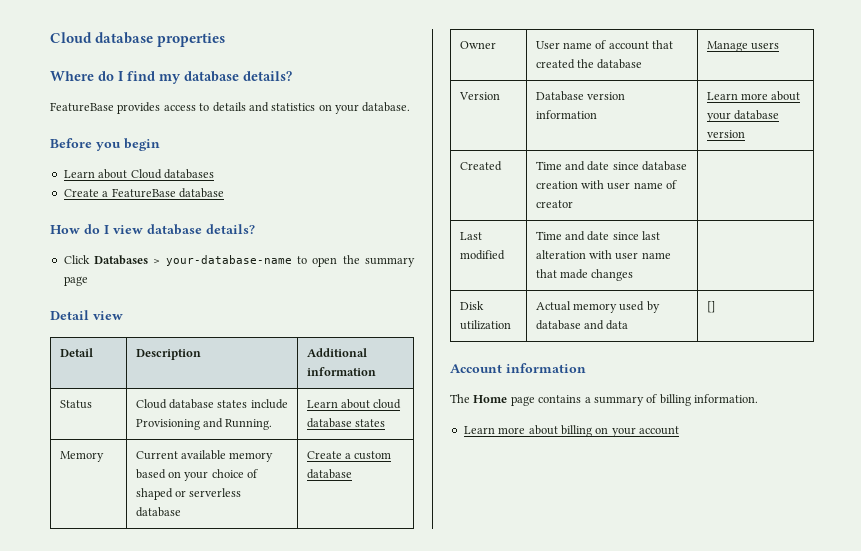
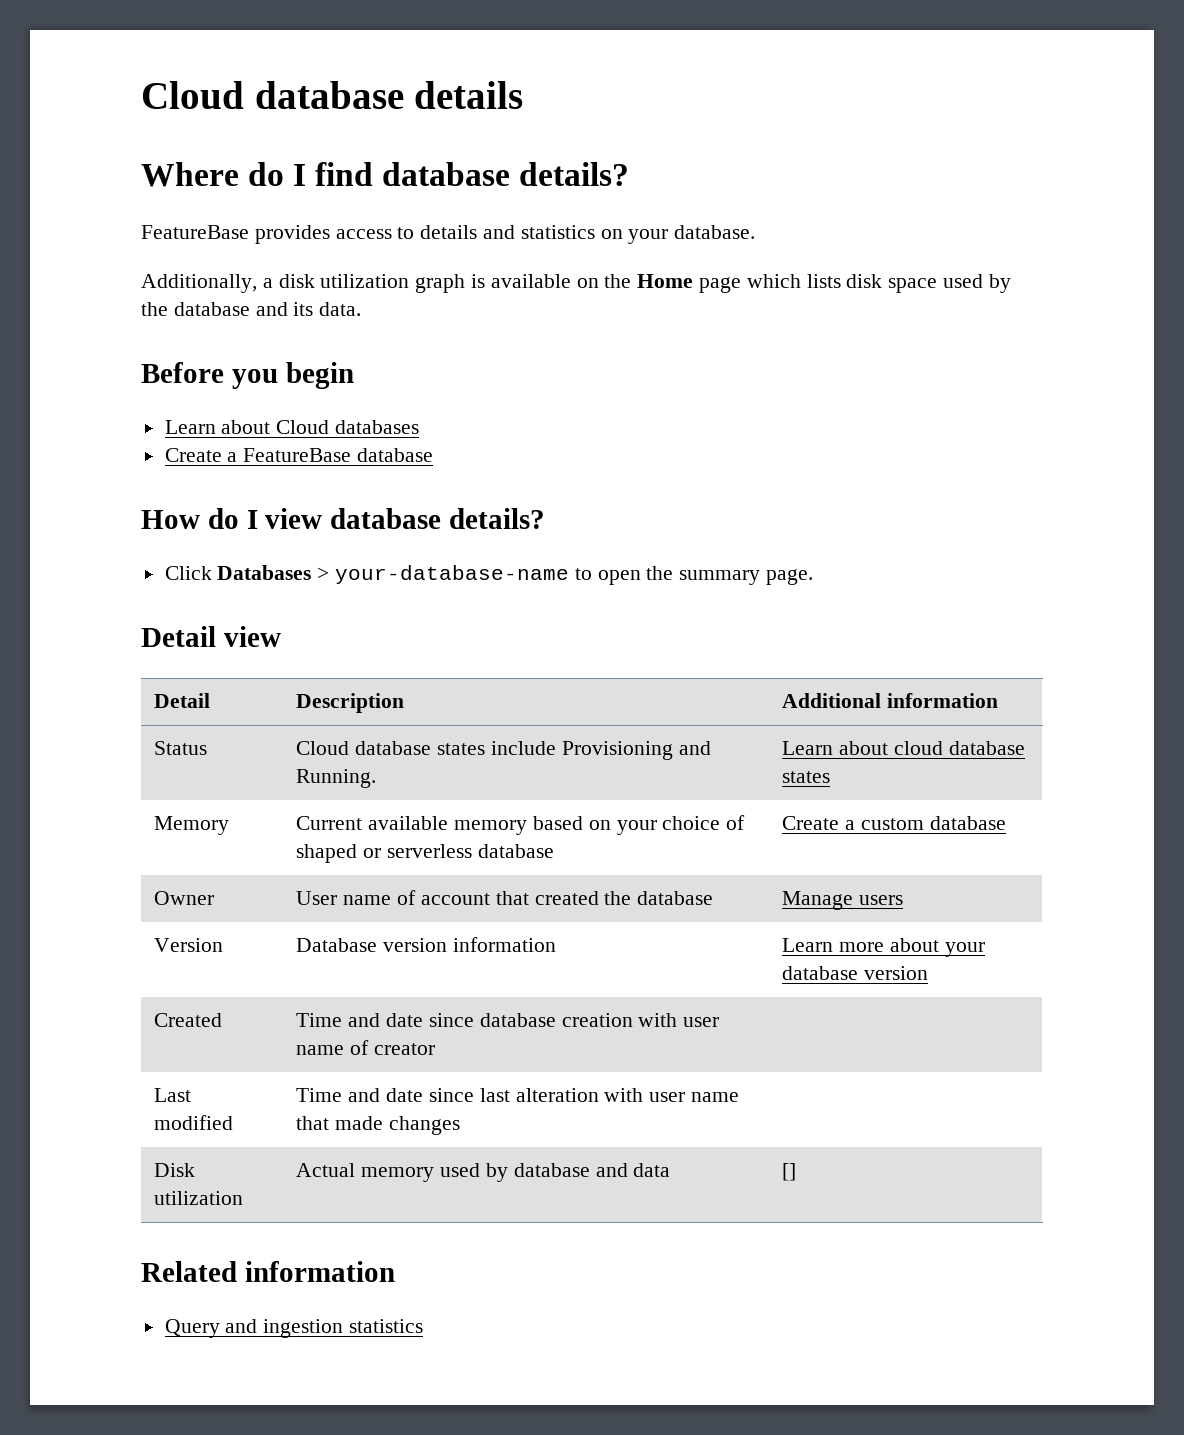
[50,32,226,47] Cloud database properties -> [141,81,524,109] Cloud database details
[159,74,181,84] my -> (374, 174) none
(411, 107) none -> [141,274,1011,293] [141,302,362,316] // Additionally, a disk utilization graph is available on the Home page which lists disk space used by the database and its data.
[63,276,88,286] page -> [766,569,814,585] page.
[450,363,586,373] [450,394,758,406] [463,425,679,437] Account information // The Home page contains a summary of billing information. // Learn more about billing on your account -> [141,1261,395,1282] [164,1319,424,1338] Related information // Query and ingestion statistics

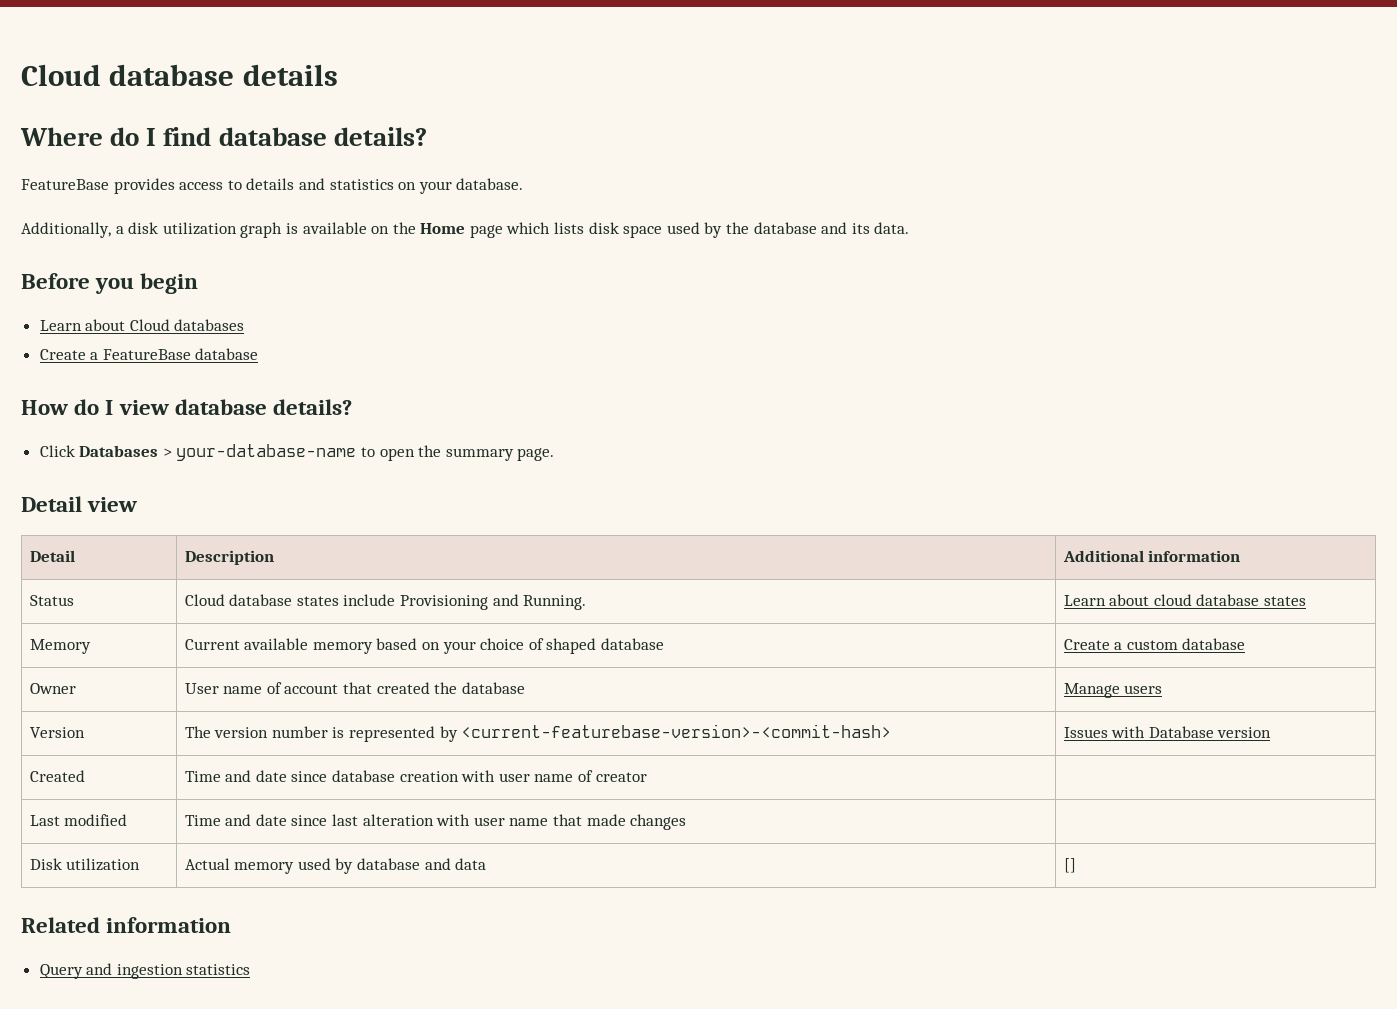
[363,844,473,858] or serverless -> (597, 646) none
[296,937,557,952] [782,938,985,957] [782,966,859,980] Database version information | Learn more about your database -> [184,724,892,742] [1063,726,1214,738] The version number is represented by <current-featurebase-version>-<commit-hash> | Issues with Database

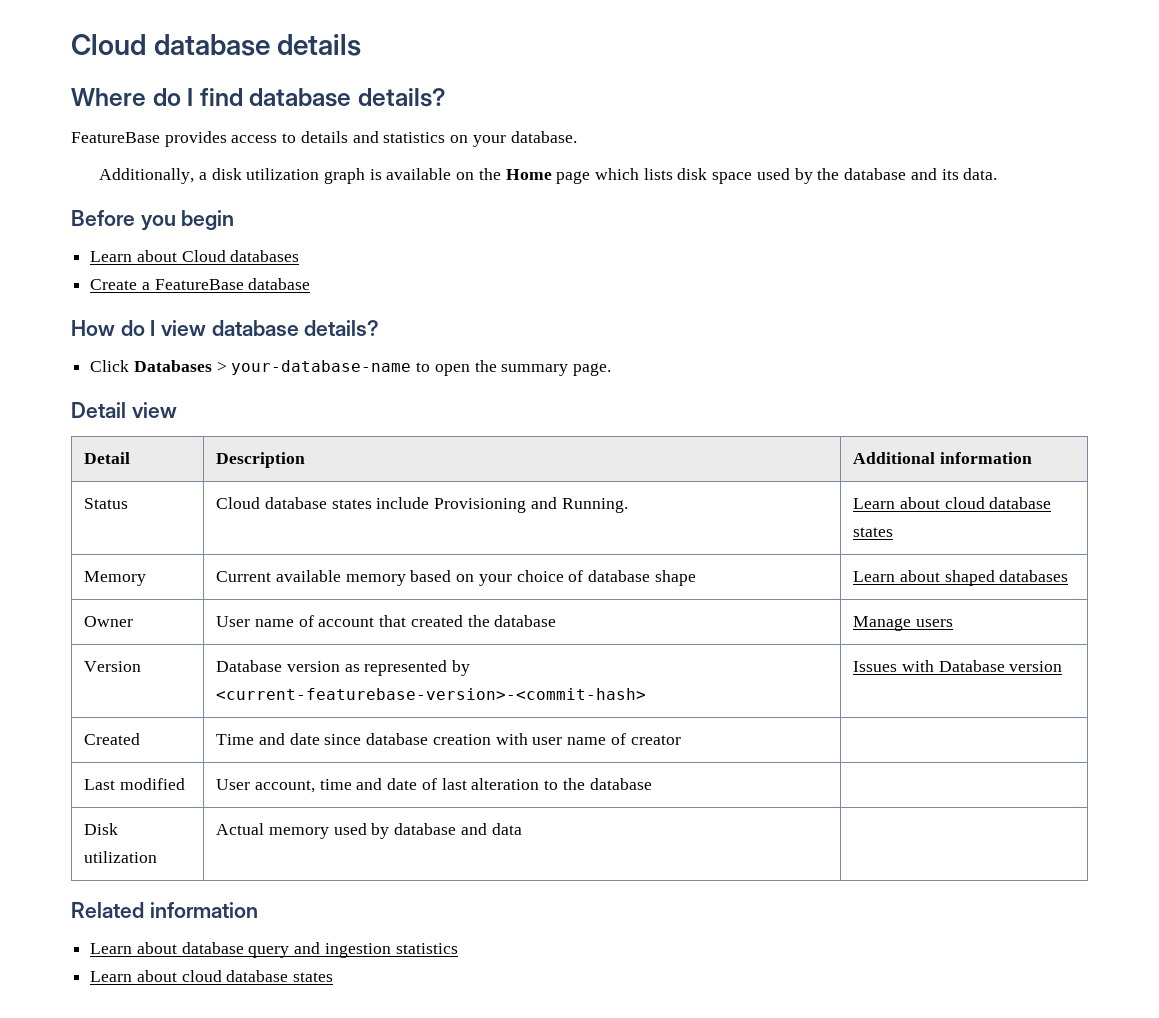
[546,638,664,654] [1063,638,1246,650] shaped database | Create a custom database -> [588,570,696,586] [853,570,1069,586] database shape | Learn about shaped databases
[184,726,345,738] The version number is -> [216,660,360,672] Database version as
[184,814,328,826] Time and date since -> [216,778,437,793] User account, time and date of
[436,814,687,830] with user name that made changes -> [544,778,652,790] to the database
[1063,858,1076,873] [] -> (522, 829) none
[39,964,83,979] Query -> [90,942,290,958] Learn about database query
(251, 969) none -> [90,970,334,982] // Learn about cloud database states

